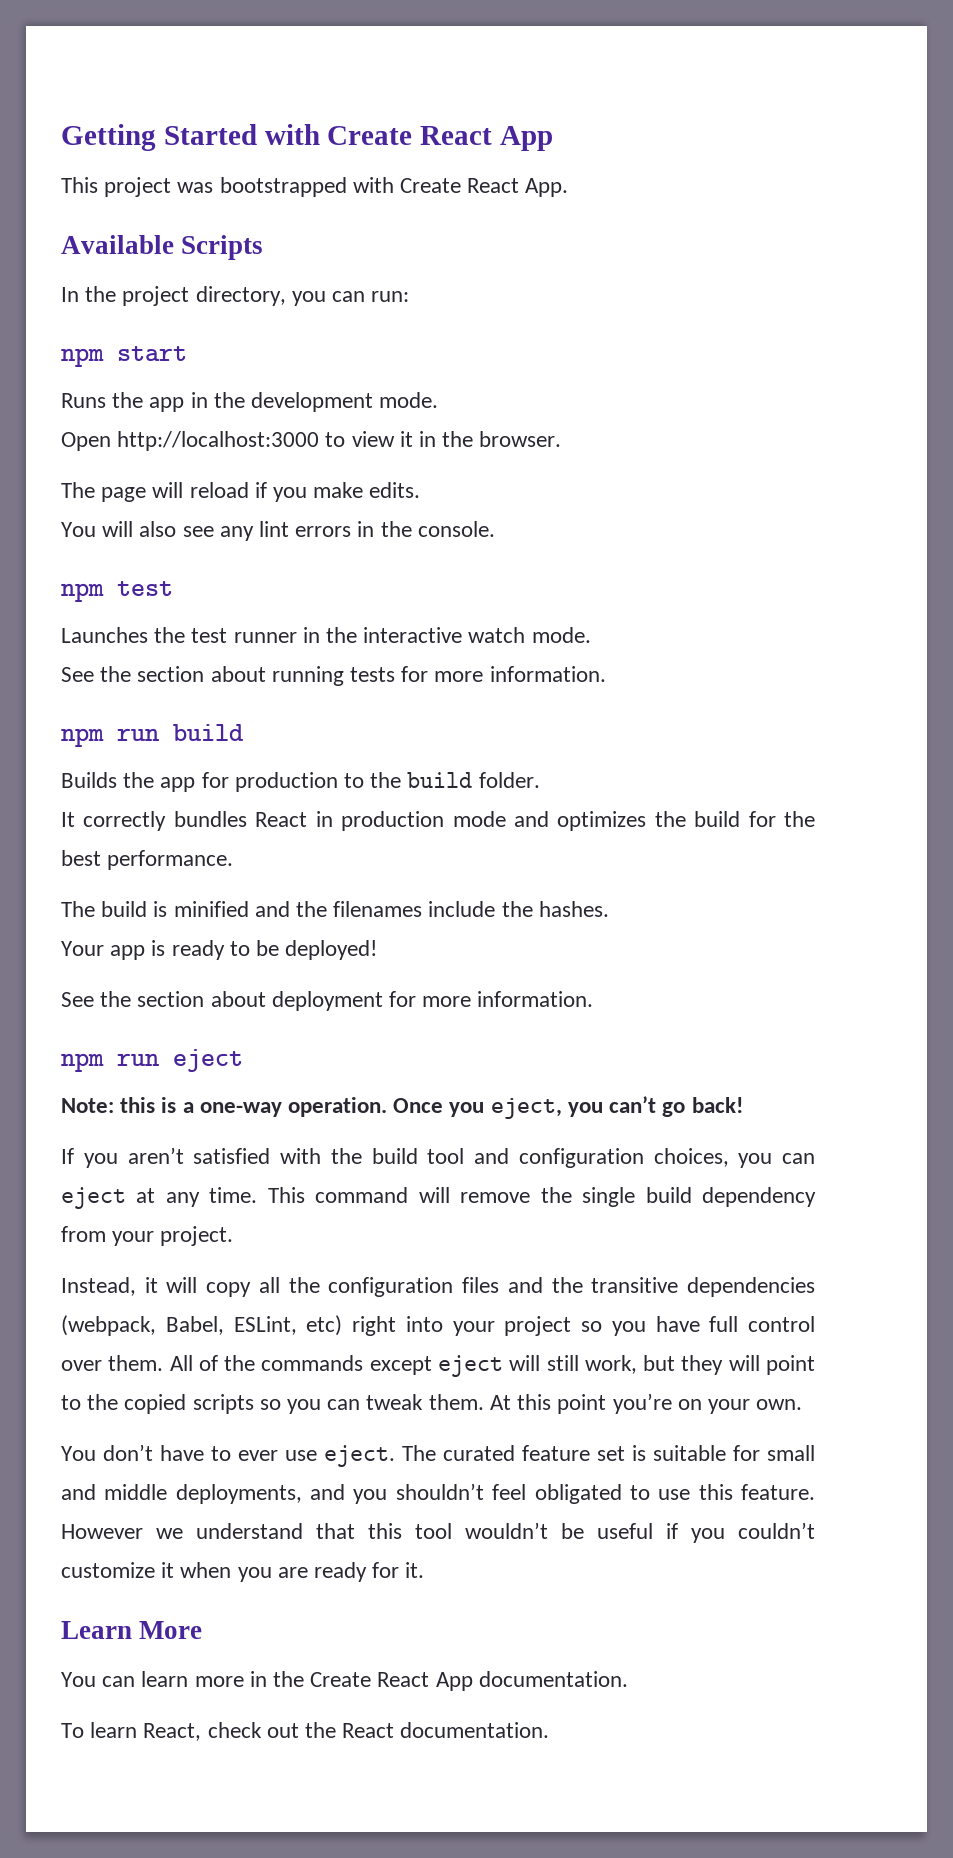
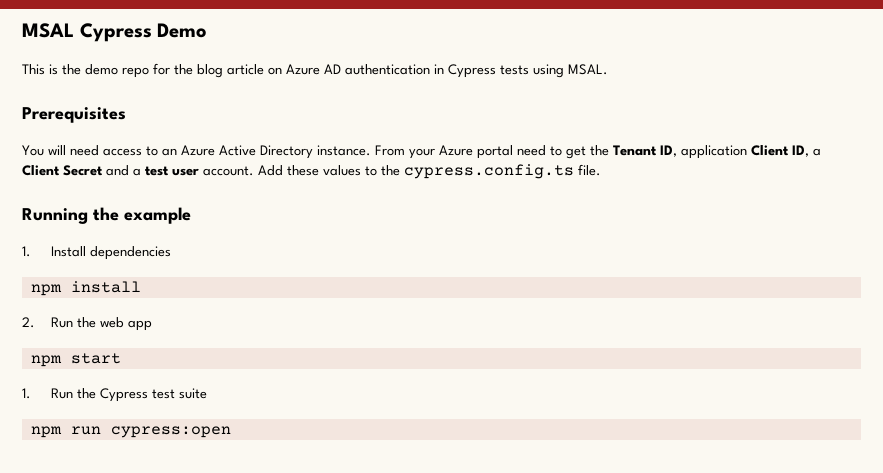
[61,124,554,151] [61,177,569,197] [61,235,264,260] [61,286,410,306] [61,346,187,367] [61,392,439,412] [61,431,562,451] [61,482,421,502] [61,521,495,541] [61,581,173,602] [61,627,591,643] [61,666,606,686] [61,724,244,747] [61,772,540,792] [61,811,815,831] [61,850,234,870] [61,901,609,917] [61,940,378,960] [61,991,594,1011] [61,1049,243,1072] [61,1096,743,1119] [61,1147,815,1168] [61,1187,816,1209] [61,1226,234,1246] [61,1277,816,1297] [61,1315,815,1336] [61,1355,816,1377] [61,1393,803,1414] [61,1444,815,1467] [61,1483,815,1504] [61,1522,815,1543] [61,1562,425,1582] [61,1621,203,1639] [61,1671,628,1691] [61,1722,550,1741] Getting Started with Create React App // This project was bootstrapped with Create React App. // Available Scripts // In the project directory, you can run: // npm start // Runs the app in the development mode. // Open http://localhost:3000 to view it in the browser. // The page will reload if you make edits. // You will also see any lint errors in the console. // npm test // Launches the test runner in the interactive watch mode. // See the section about running tests for more information. // npm run build // Builds the app for production to the build folder. // It correctly bundles React in production mode and optimizes the build for the best performance. // The build is minified and the filenames include the hashes. // Your app is ready to be deployed! // See the section about deployment for more information. // npm run eject // Note: this is a one-way operation. Once you eject, you can’t go back! // If you aren’t satisfied with the build tool and configuration choices, you can eject at any time. This command will remove the single build dependency from your project. // Instead, it will copy all the configuration files and the transitive dependencies (webpack, Babel, ESLint, etc) right into your project so you have full control over them. All of the commands except eject will still work, but they will point to the copied scripts so you can tweak them. At this point you’re on your own. // You don’t have to ever use eject. The curated feature set is suitable for small and middle deployments, and you shouldn’t feel obligated to use this feature. However we understand that this tool wouldn’t be useful if you couldn’t customize it when you are ready for it. // Learn More // You can learn more in the Create React App documentation. // To learn React, check out the React documentation. -> [22,23,208,42] [22,63,608,78] [22,107,126,123] [22,145,821,159] [22,164,601,179] [22,207,191,224] [22,246,171,260] [30,281,141,296] [22,317,152,331] [30,353,121,367] [22,388,207,402] [30,426,231,438] MSAL Cypress Demo // This is the demo repo for the blog article on Azure AD authentication in Cypress tests using MSAL. // Prerequisites // You will need access to an Azure Active Directory instance. From your Azure portal need to get the Tenant ID, application Client ID, a Client Secret and a test user account. Add these values to the cypress.config.ts file. // Running the example // 1. Install dependencies // npm install // 2. Run the web app // npm start // 1. Run the Cypress test suite // npm run cypress:open

